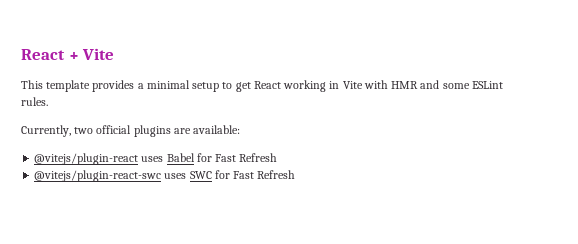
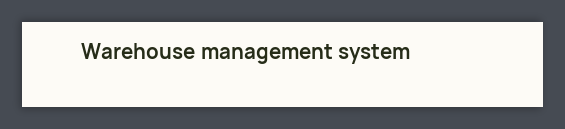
[21,48,115,60] [21,80,503,92] [21,97,48,106] [21,125,241,137] [34,153,278,165] [34,170,296,182] React + Vite // This template provides a minimal setup to get React working in Vite with HMR and some ESLint rules. // Currently, two official plugins are available: // @vitejs/plugin-react uses Babel for Fast Refresh // @vitejs/plugin-react-swc uses SWC for Fast Refresh -> [81,43,411,64] Warehouse management system

